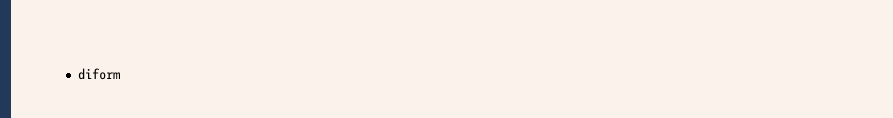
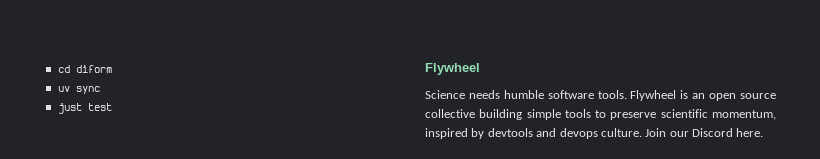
(78, 74) none -> [57,65,70,73] cd
(121, 74) none -> [57,86,100,94] [57,103,112,114] [425,63,480,75] [425,90,776,101] [425,109,776,120] [425,128,764,139] // uv sync // just test // Flywheel // Science needs humble software tools. Flywheel is an open source collective building simple tools to preserve scientific momentum, inspired by devtools and devops culture. Join our Discord here.

